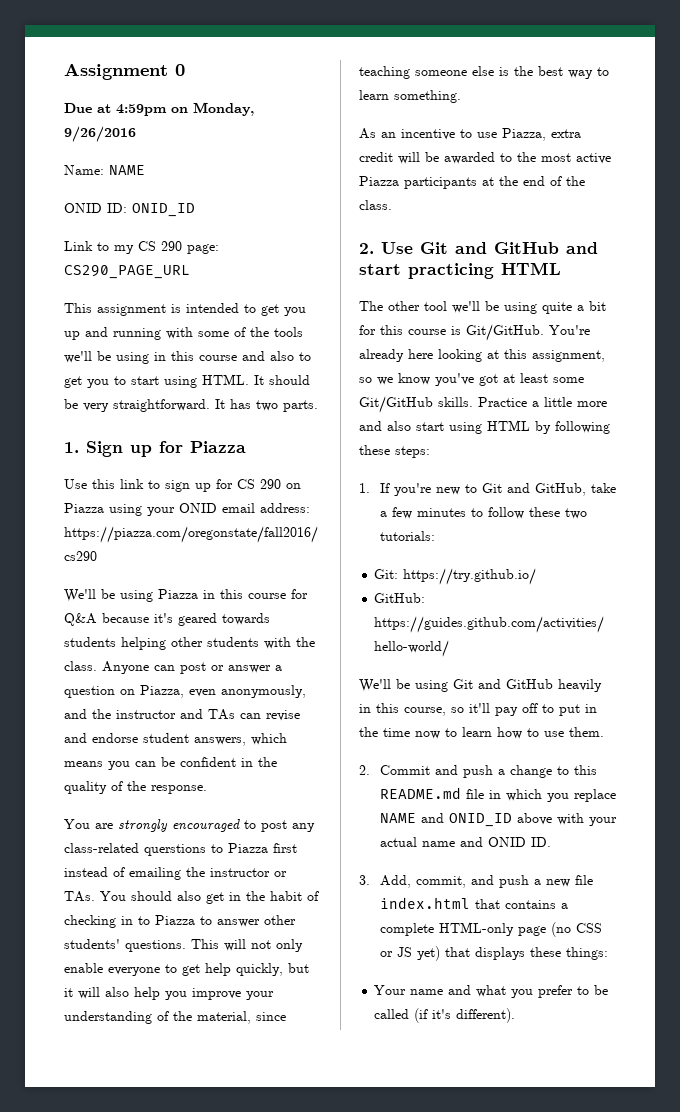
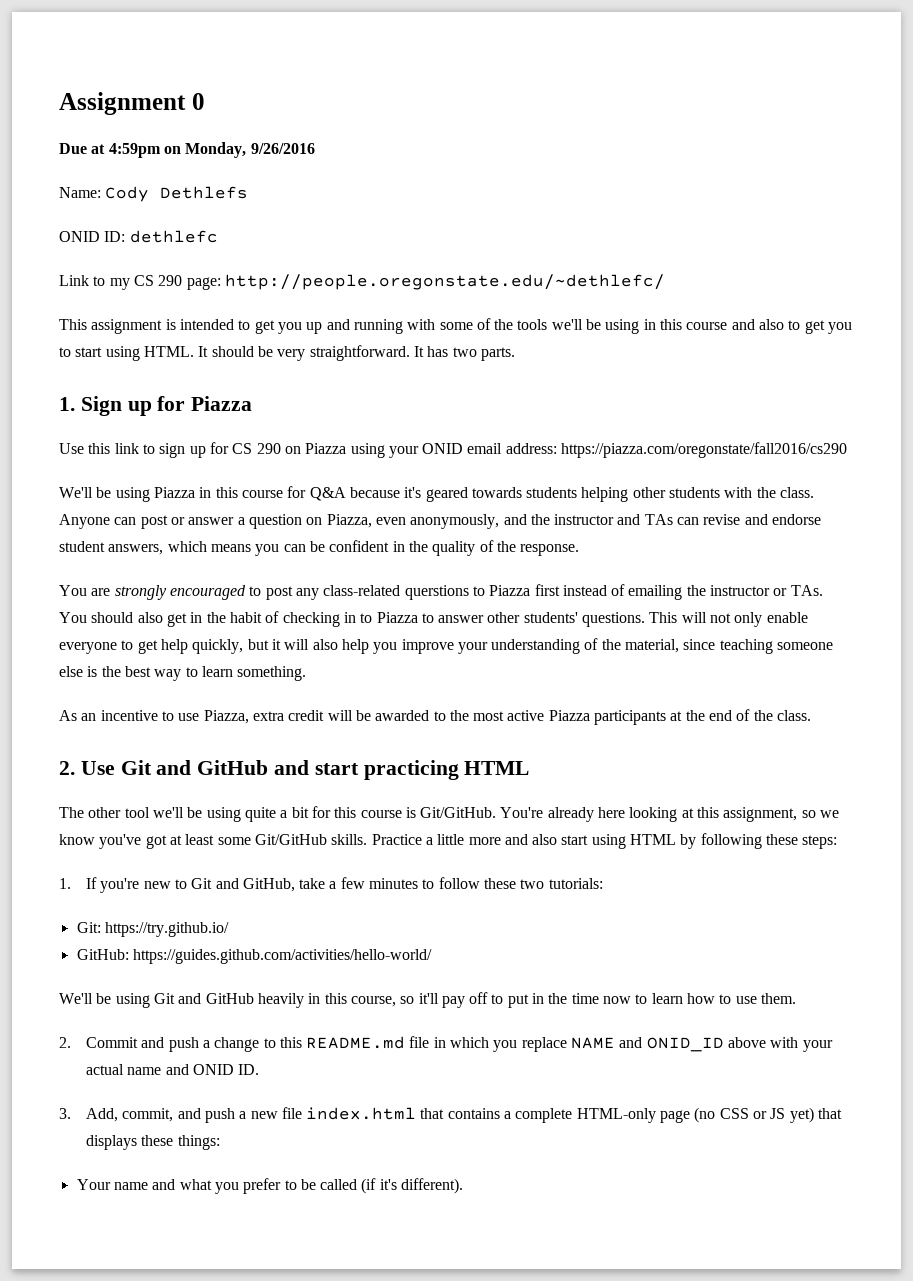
[109,165,145,175] NAME -> [105,186,249,202] Cody Dethlefs
[132,203,195,217] ONID_ID -> [129,230,218,243] dethlefc
[64,265,190,279] CS290_PAGE_URL -> [224,274,665,290] http://people.oregonstate.edu/~dethlefc/

